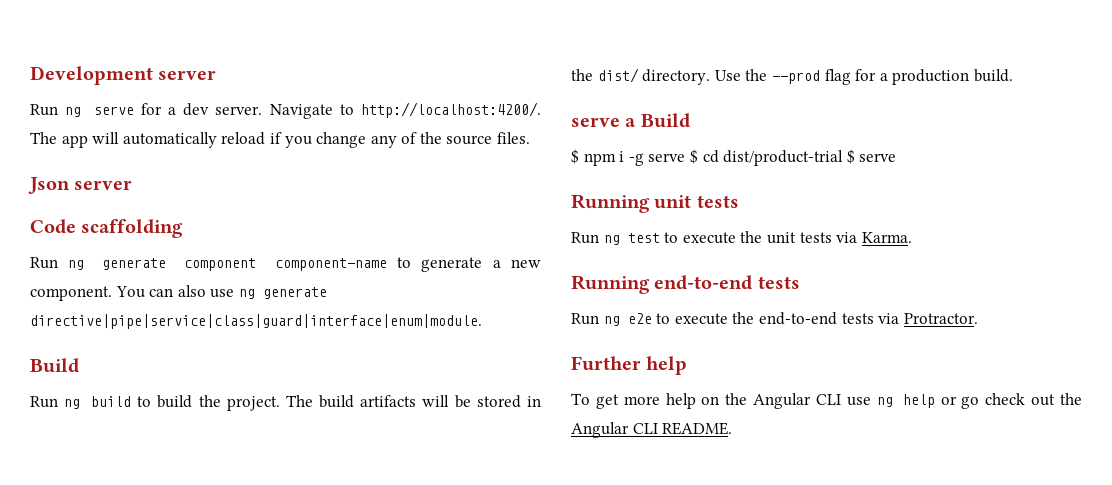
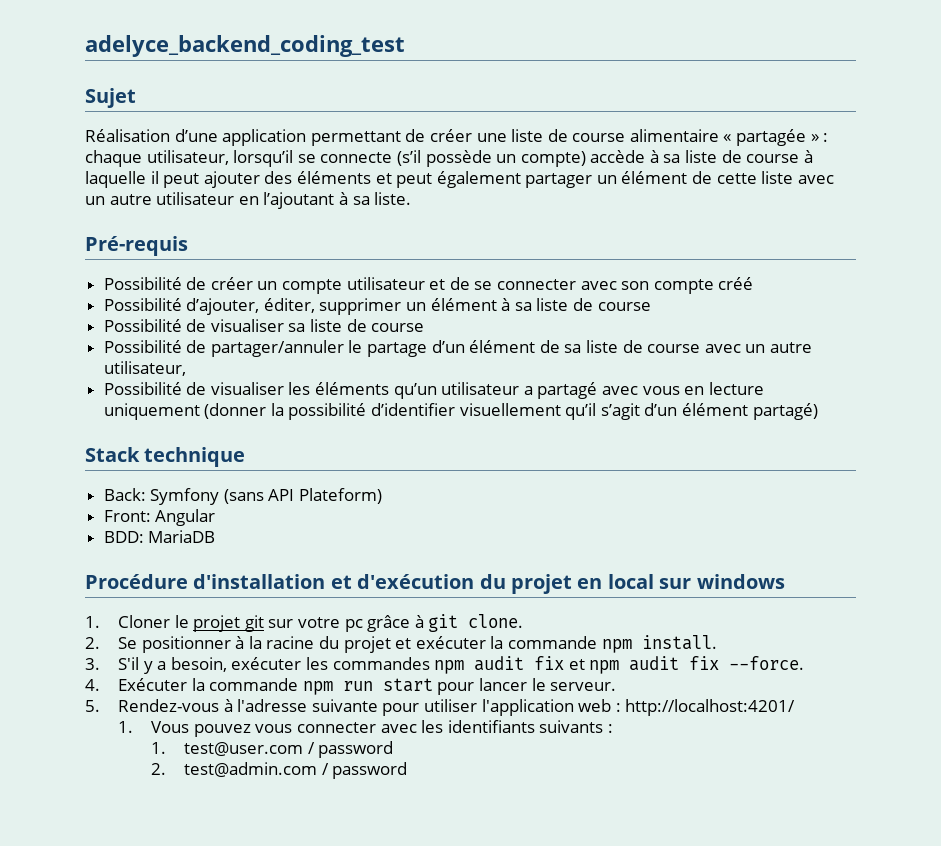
[30,66,217,85] [30,102,541,119] [30,132,531,148] [28,177,133,194] [30,219,184,238] [30,257,542,272] [30,285,327,301] [30,314,482,329] [30,358,79,373] [30,395,541,411] [571,68,1013,85] [571,113,690,128] [571,149,897,166] [571,194,739,213] [571,231,912,245] [571,275,800,294] [571,312,978,326] [571,356,688,375] [571,393,1082,409] [571,422,733,438] Development server // Run ng serve for a dev server. Navigate to http://localhost:4200/. The app will automatically reload if you change any of the source files. // Json server // Code scaffolding // Run ng generate component component-name to generate a new component. You can also use ng generate directive|pipe|service|class|guard|interface|enum|module. // Build // Run ng build to build the project. The build artifacts will be stored in the dist/ directory. Use the --prod flag for a production build. // serve a Build // $ npm i -g serve $ cd dist/product-trial $ serve // Running unit tests // Run ng test to execute the unit tests via Karma. // Running end-to-end tests // Run ng e2e to execute the end-to-end tests via Protractor. // Further help // To get more help on the Angular CLI use ng help or go check out the Angular CLI README. -> [85,35,405,57] [85,88,136,108] [85,129,829,146] [85,150,813,167] [85,171,834,188] [85,192,412,209] [85,236,188,256] [103,277,754,294] [103,298,651,315] [103,319,425,332] [103,340,812,357] [103,361,186,376] [103,382,764,399] [103,403,818,420] [85,447,246,467] [103,488,383,505] [103,509,216,526] [103,530,216,543] [85,574,785,594] [85,614,524,632] [85,635,717,653] [85,656,805,674] [85,678,617,695] [85,699,796,716] [118,720,613,737] [151,741,394,758] [151,762,408,779] adelyce_backend_coding_test // Sujet // Réalisation d’une application permettant de créer une liste de course alimentaire « partagée » : chaque utilisateur, lorsqu’il se connecte (s’il possède un compte) accède à sa liste de course à laquelle il peut ajouter des éléments et peut également partager un élément de cette liste avec un autre utilisateur en l’ajoutant à sa liste. // Pré-requis // Possibilité de créer un compte utilisateur et de se connecter avec son compte créé // Possibilité d’ajouter, éditer, supprimer un élément à sa liste de course // Possibilité de visualiser sa liste de course // Possibilité de partager/annuler le partage d’un élément de sa liste de course avec un autre utilisateur, // Possibilité de visualiser les éléments qu’un utilisateur a partagé avec vous en lecture uniquement (donner la possibilité d’identifier visuellement qu’il s’agit d’un élément partagé) // Stack technique // Back: Symfony (sans API Plateform) // Front: Angular // BDD: MariaDB // Procédure d'installation et d'exécution du projet en local sur windows // 1. Cloner le projet git sur votre pc grâce à git clone. // 2. Se positionner à la racine du projet et exécuter la commande npm install. // 3. S'il y a besoin, exécuter les commandes npm audit fix et npm audit fix --force. // 4. Exécuter la commande npm run start pour lancer le serveur. // 5. Rendez-vous à l'adresse suivante pour utiliser l'application web : http://localhost:4201/ // 1. Vous pouvez vous connecter avec les identifiants suivants : // 1. test@user.com / password // 2. test@admin.com / password

